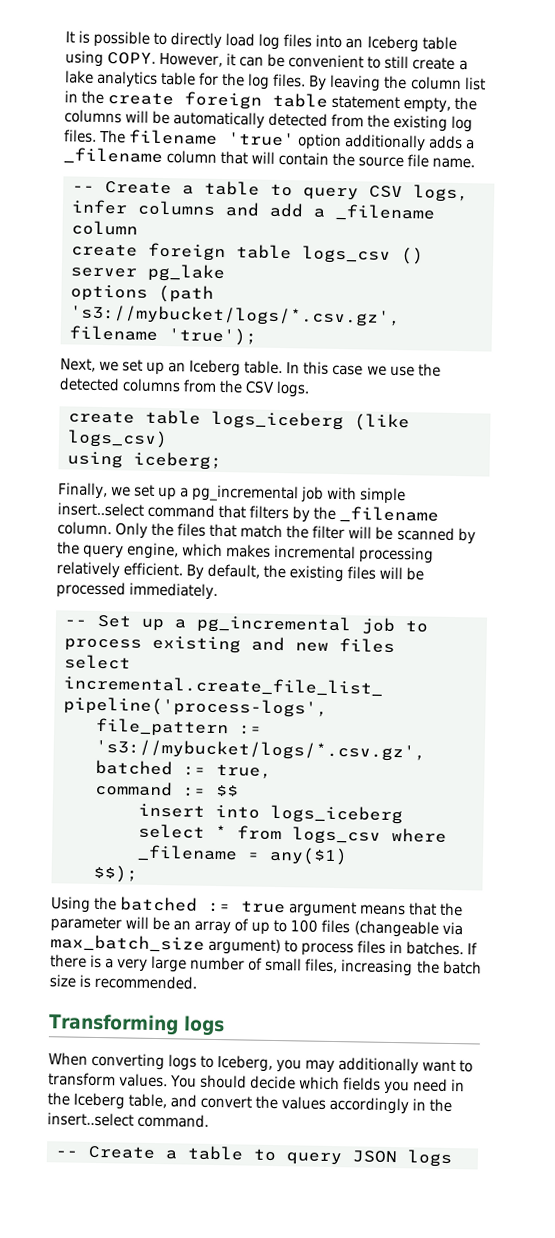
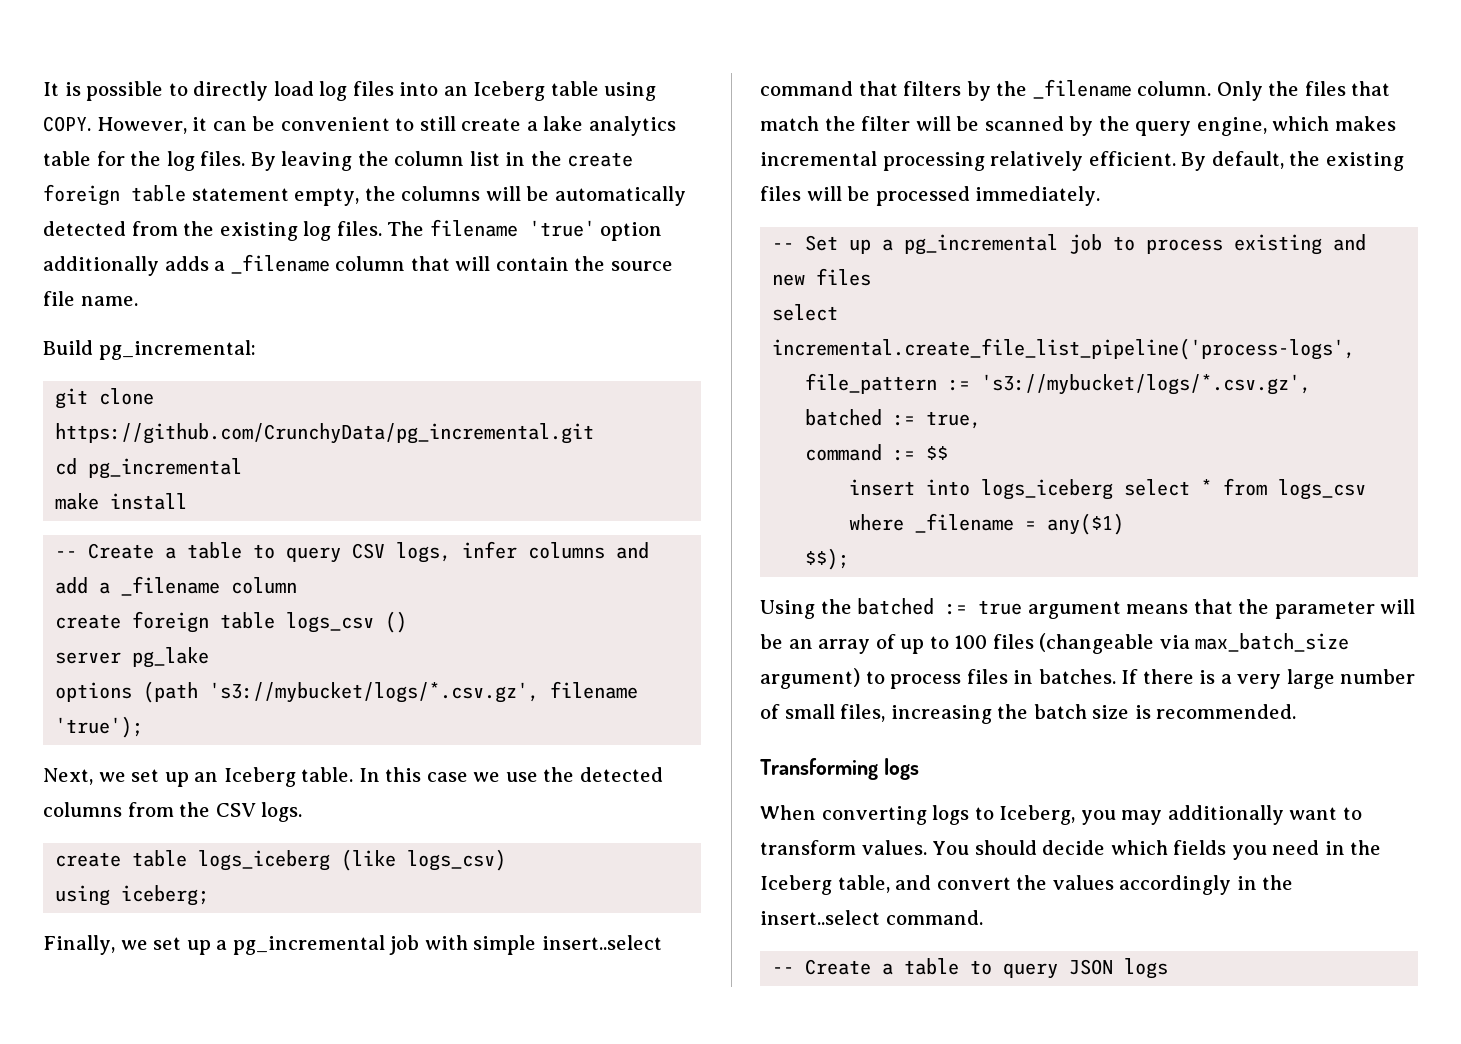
(476, 163) none -> [43,340,256,360] [55,388,155,409] [55,423,595,444] [55,458,243,479] [55,493,188,510] // Build pg_incremental: // git clone https://github.com/CrunchyData/pg_incremental.git // cd pg_incremental // make install

